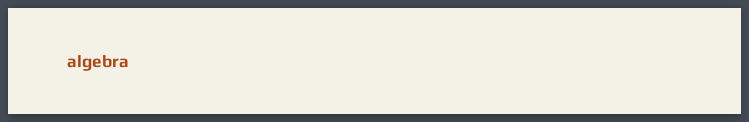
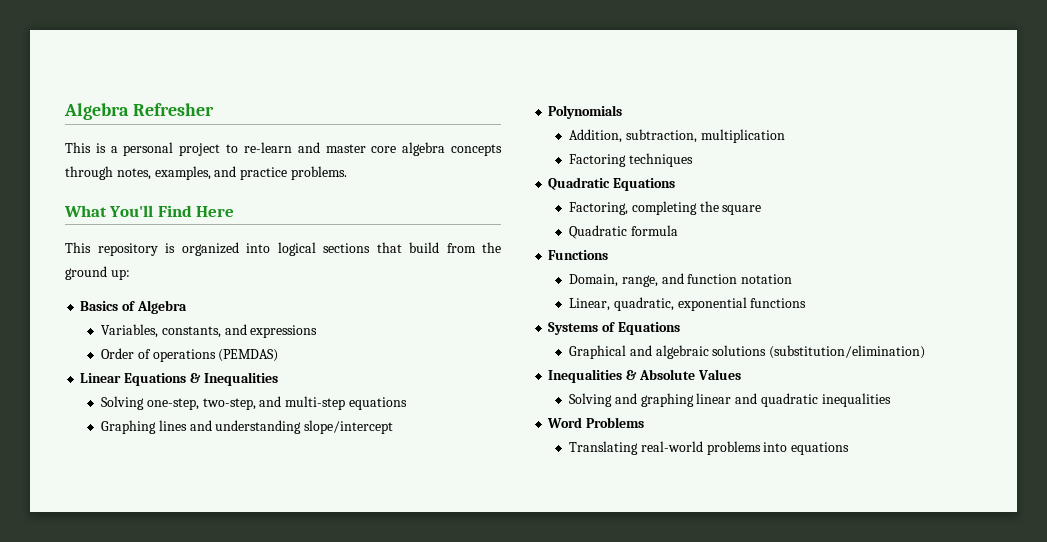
[67,55,129,71] algebra -> [64,103,214,120] [65,142,502,156] [65,166,347,180] [64,205,235,217] [65,242,501,256] [65,266,130,280] [80,300,187,314] [101,324,318,338] [101,348,279,362] [80,372,278,386] [101,396,407,410] [101,420,394,434] [548,105,623,119] [569,129,785,143] [569,153,693,167] [548,177,676,191] [569,201,762,215] [569,225,678,239] [548,250,609,260] [569,273,793,287] [569,297,807,311] [548,322,680,335] [569,345,926,359] [548,369,741,383] [569,393,891,407] [547,417,645,428] [569,441,850,455] Algebra Refresher // This is a personal project to re-learn and master core algebra concepts through notes, examples, and practice problems. // What You'll Find Here // This repository is organized into logical sections that build from the ground up: // Basics of Algebra // Variables, constants, and expressions // Order of operations (PEMDAS) // Linear Equations & Inequalities // Solving one-step, two-step, and multi-step equations // Graphing lines and understanding slope/intercept // Polynomials // Addition, subtraction, multiplication // Factoring techniques // Quadratic Equations // Factoring, completing the square // Quadratic formula // Functions // Domain, range, and function notation // Linear, quadratic, exponential functions // Systems of Equations // Graphical and algebraic solutions (substitution/elimination) // Inequalities & Absolute Values // Solving and graphing linear and quadratic inequalities // Word Problems // Translating real-world problems into equations

